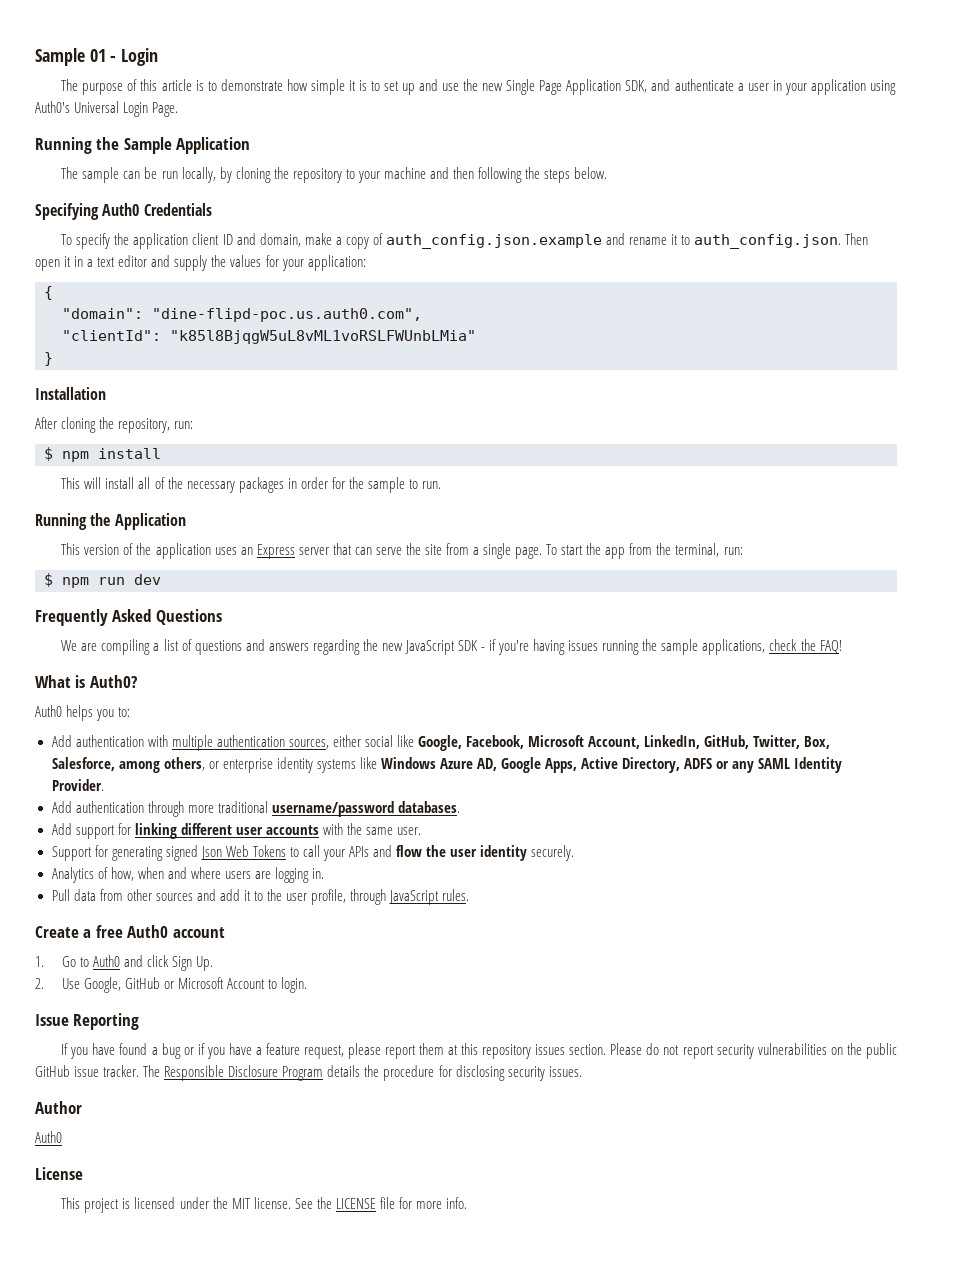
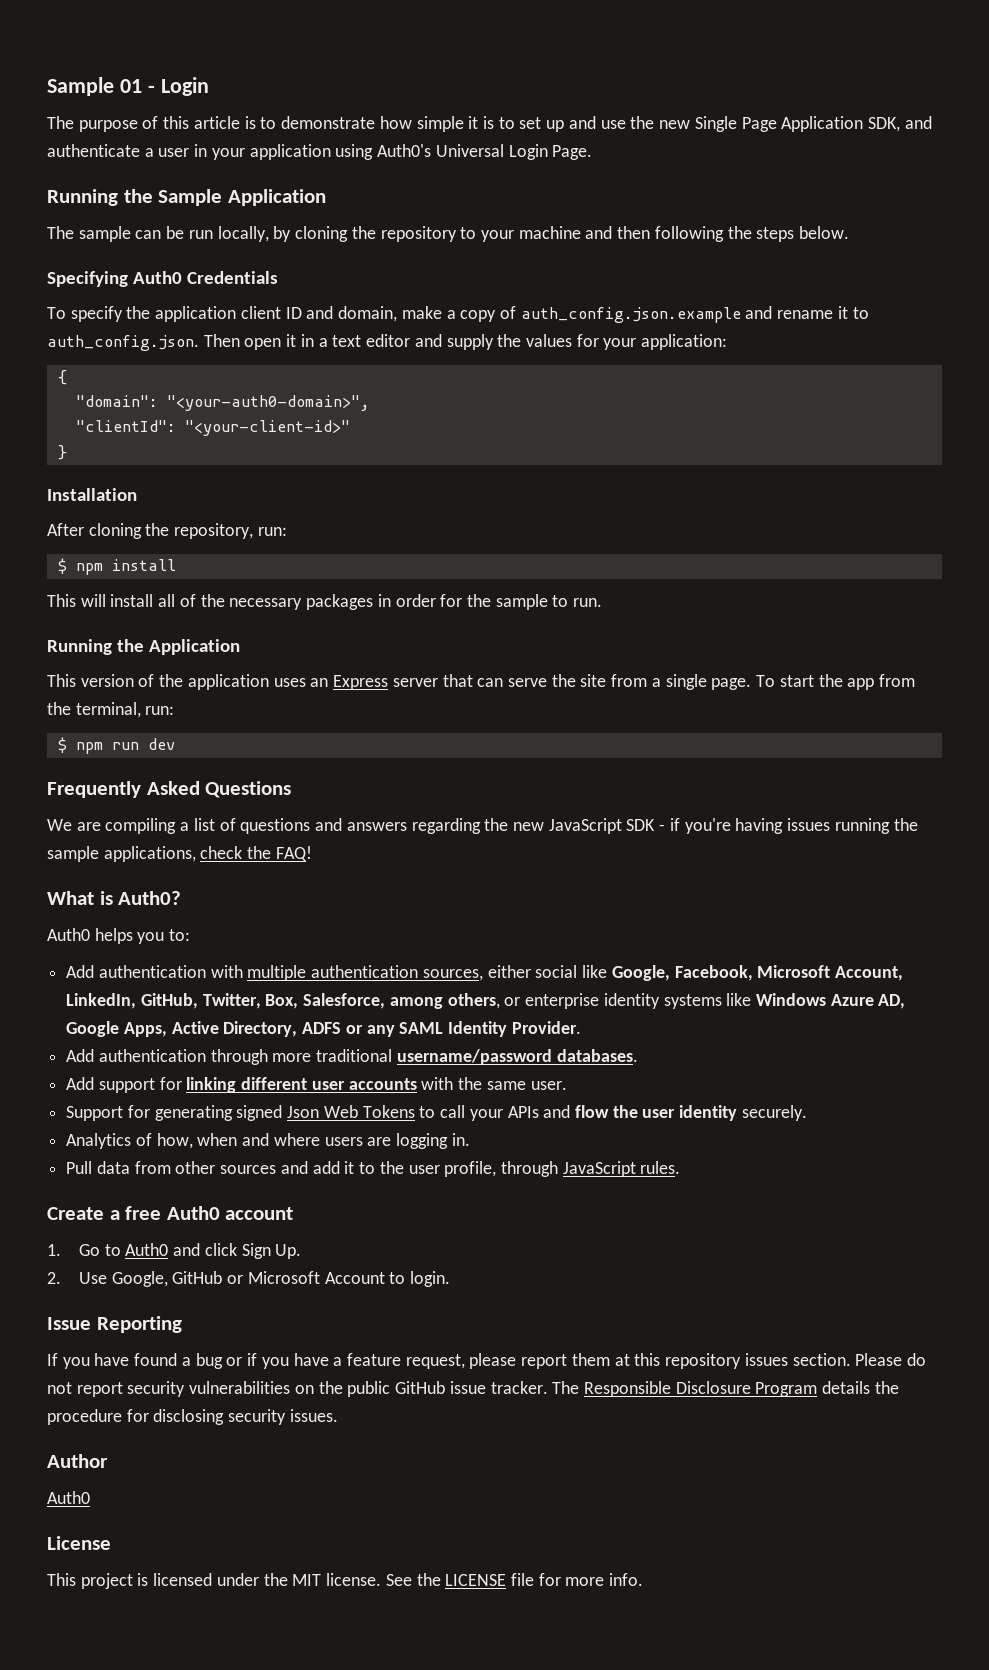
[152,308,422,322] "dine-flipd-poc.us.auth0.com", -> [166,395,370,411] "<your-auth0-domain>",
[170,330,476,344] "k85l8BjqgW5uL8vML1voRSLFWUnbLMia" -> [184,420,350,436] "<your-client-id>"

